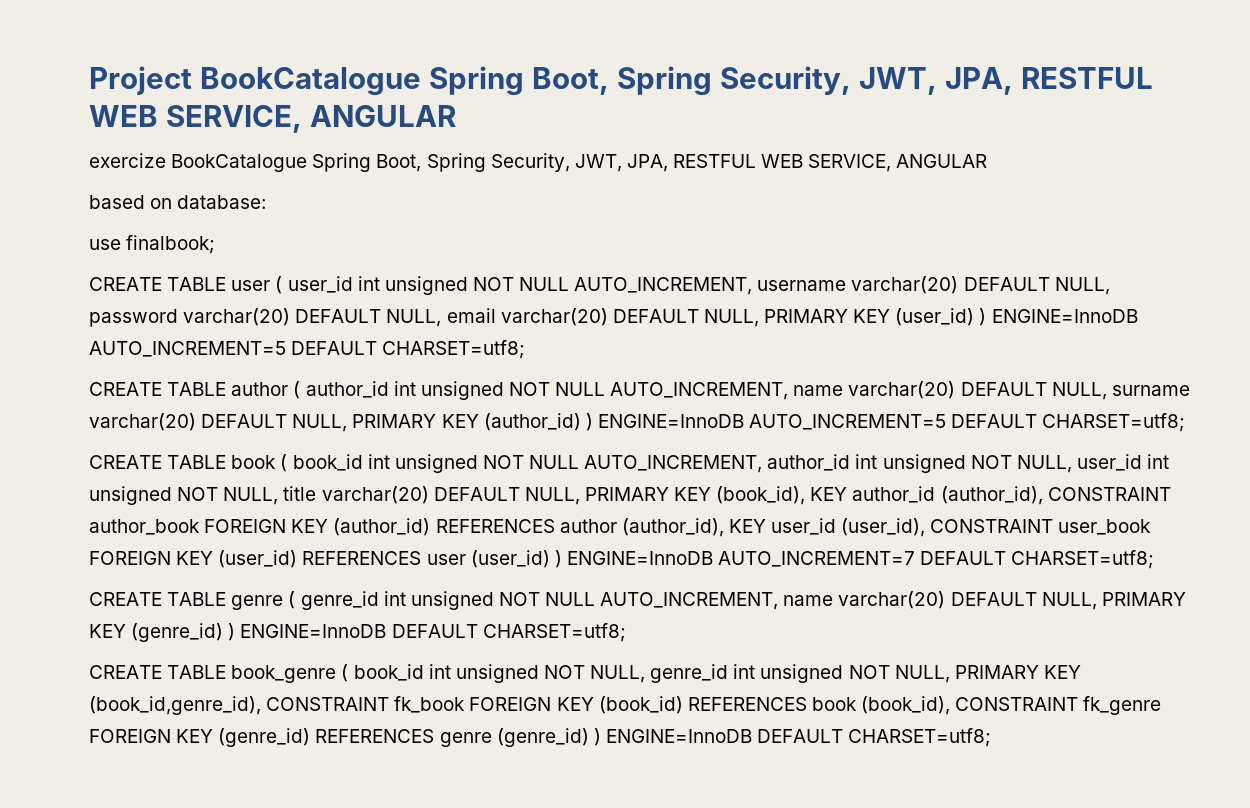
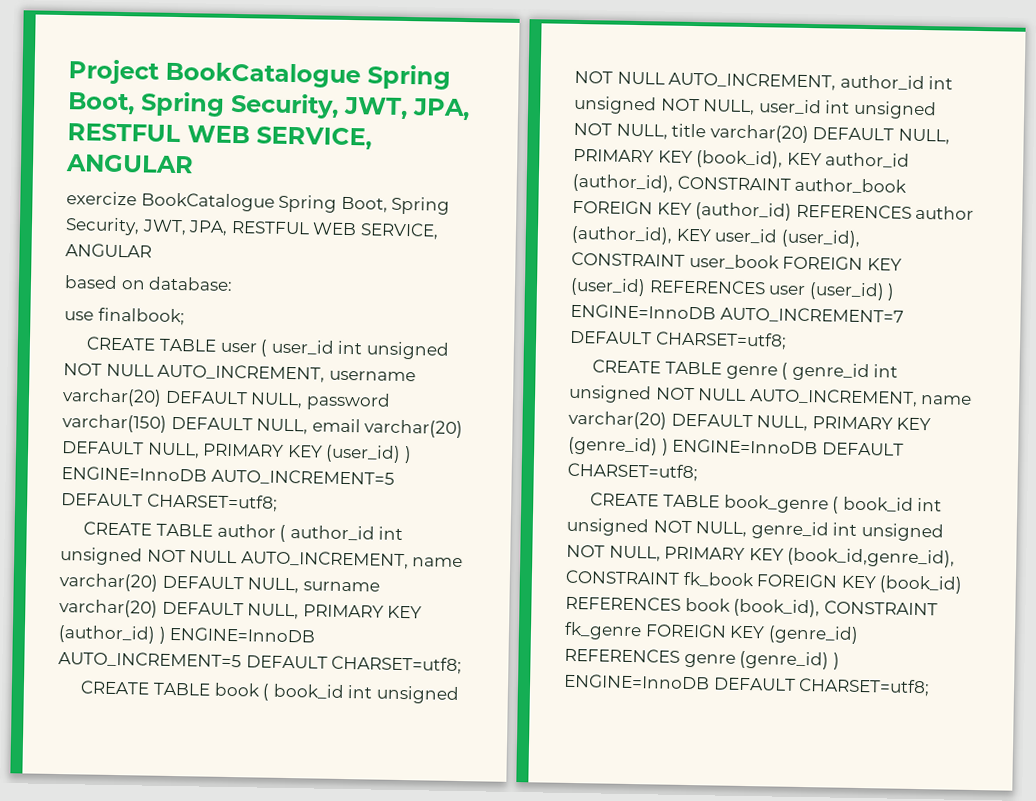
[183,308,291,326] varchar(20) -> [62,414,167,433] varchar(150)

